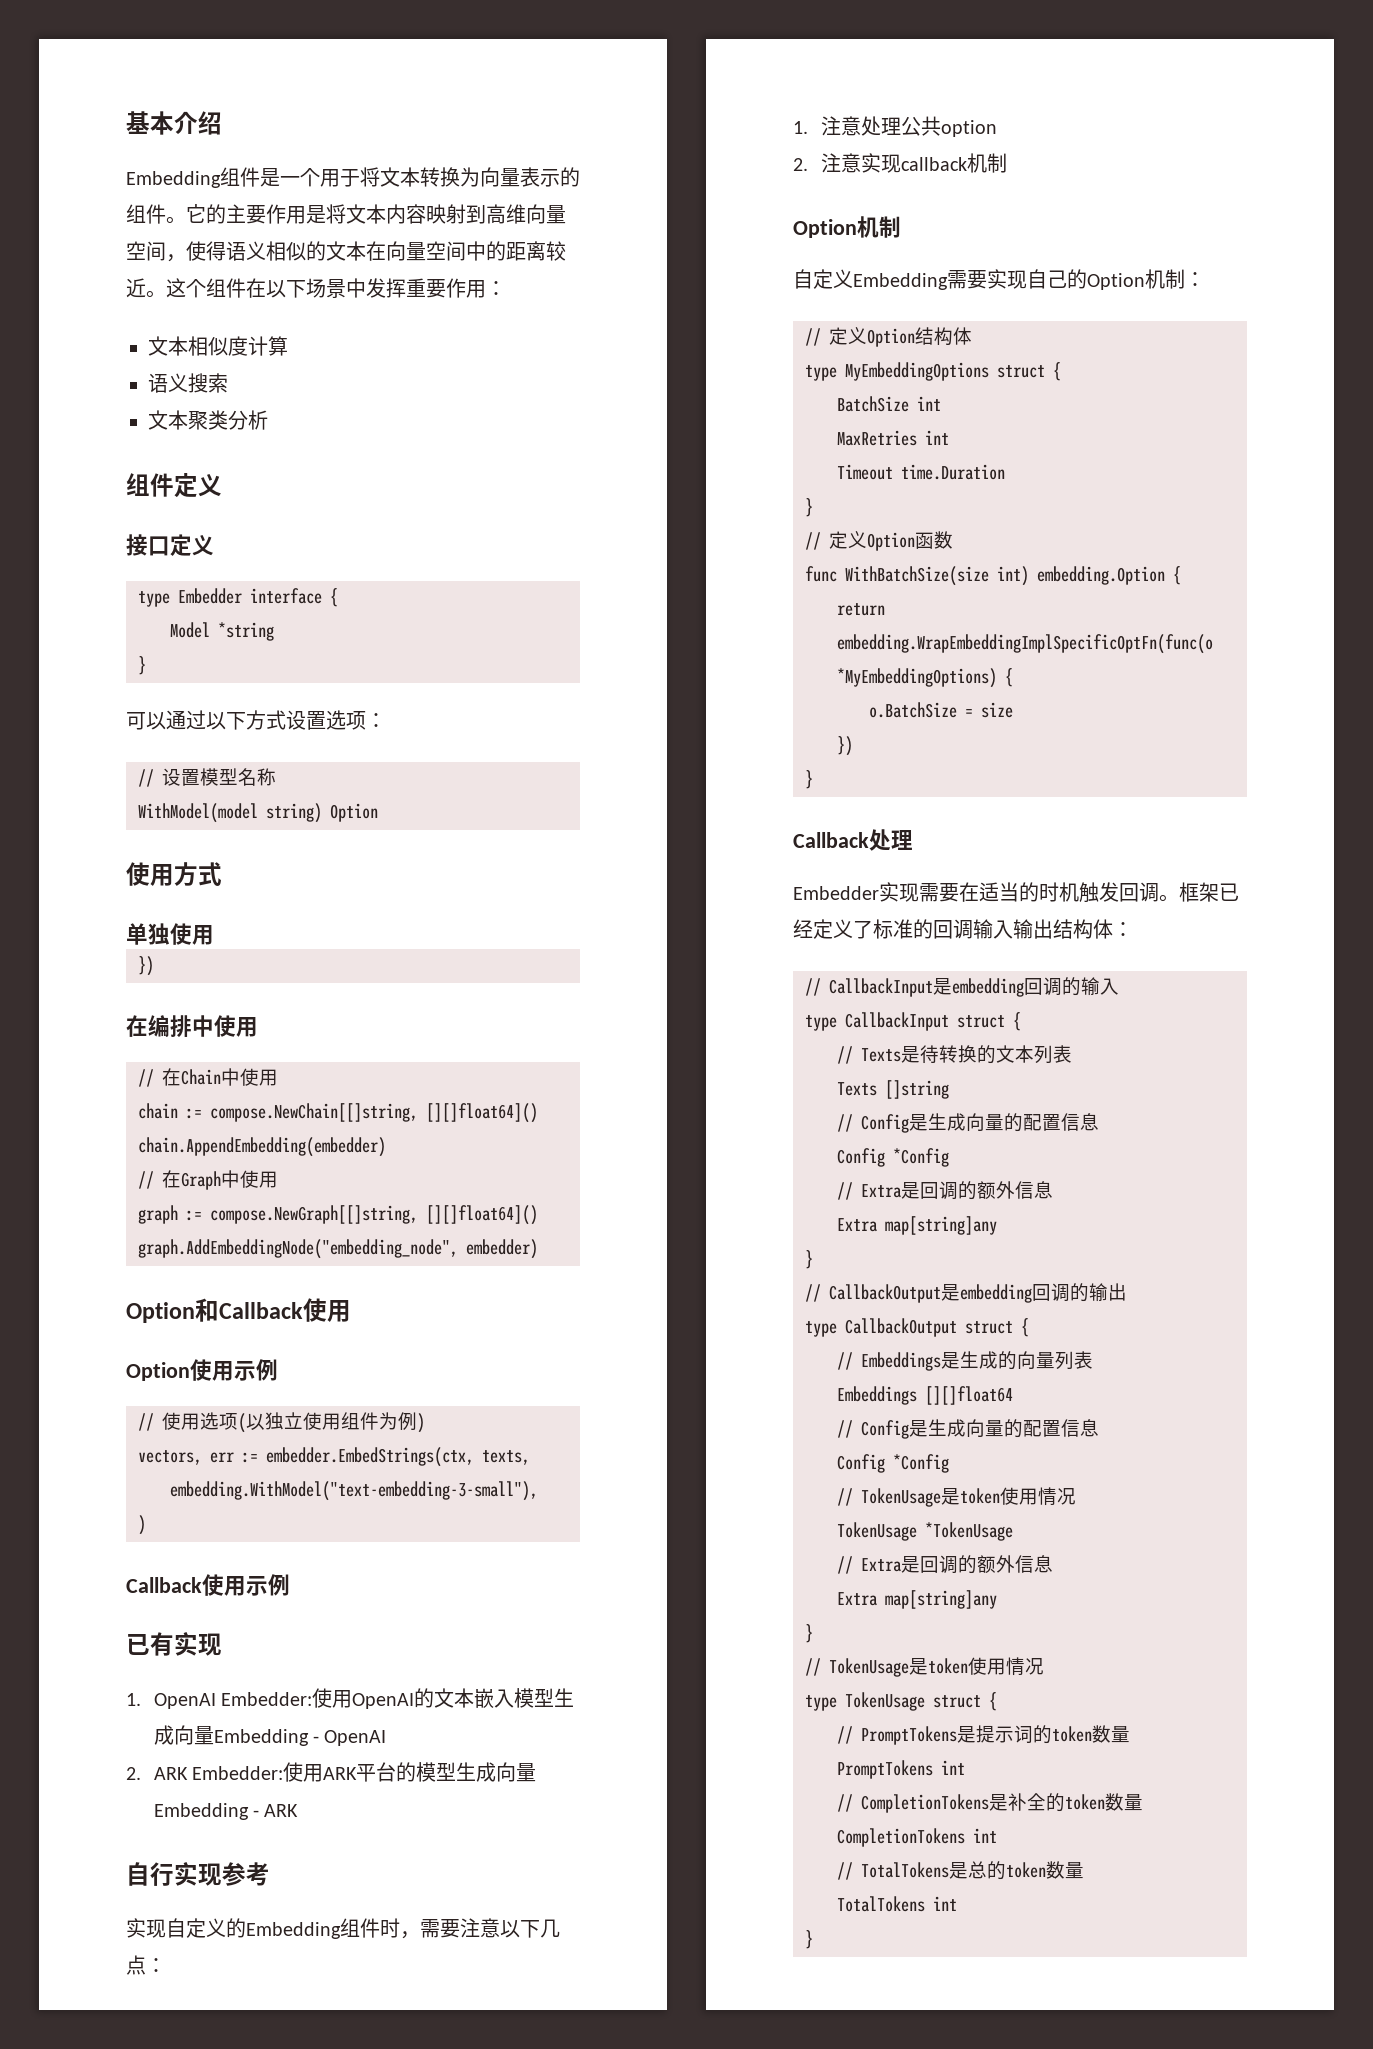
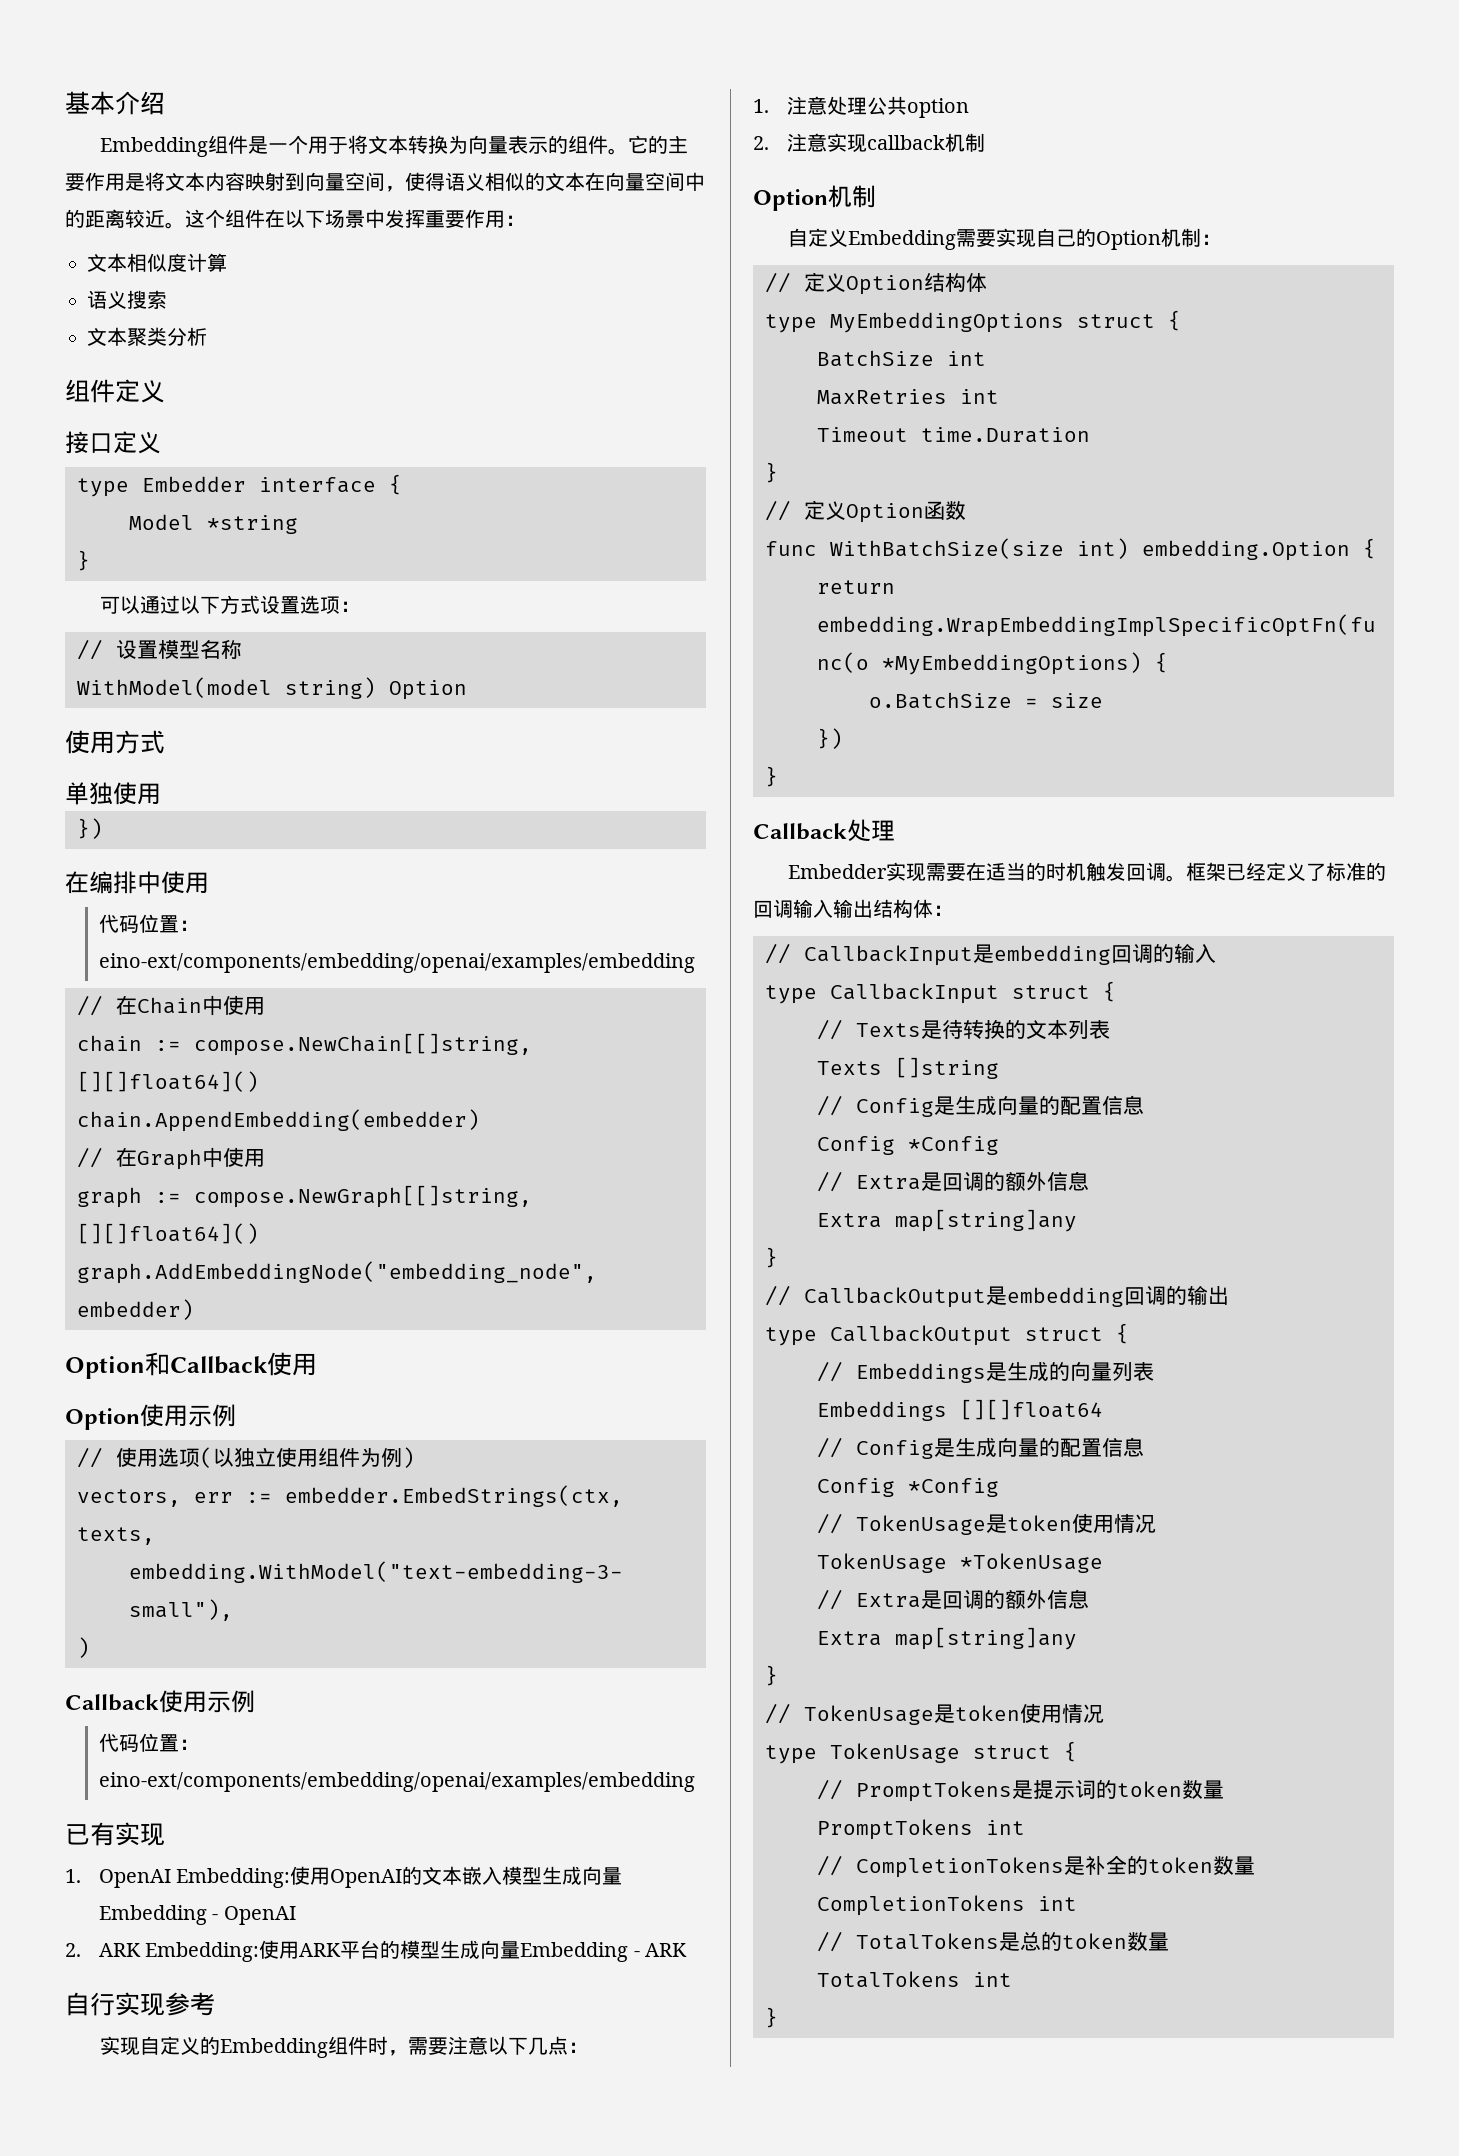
[486,204,526,224] 高维 -> (305, 181) none
(258, 1027) none -> [98,914,199,933] [98,953,695,973] // 代码位置：eino-ext/components/embedding/openai/examples/embedding
(290, 1585) none -> [98,1733,199,1752] [98,1772,695,1792] // 代码位置：eino-ext/components/embedding/openai/examples/embedding
[220,1692,312,1706] Embedder: -> [176,1868,291,1888] Embedding:
[191,1766,283,1780] Embedder: -> [145,1942,260,1962] Embedding:

